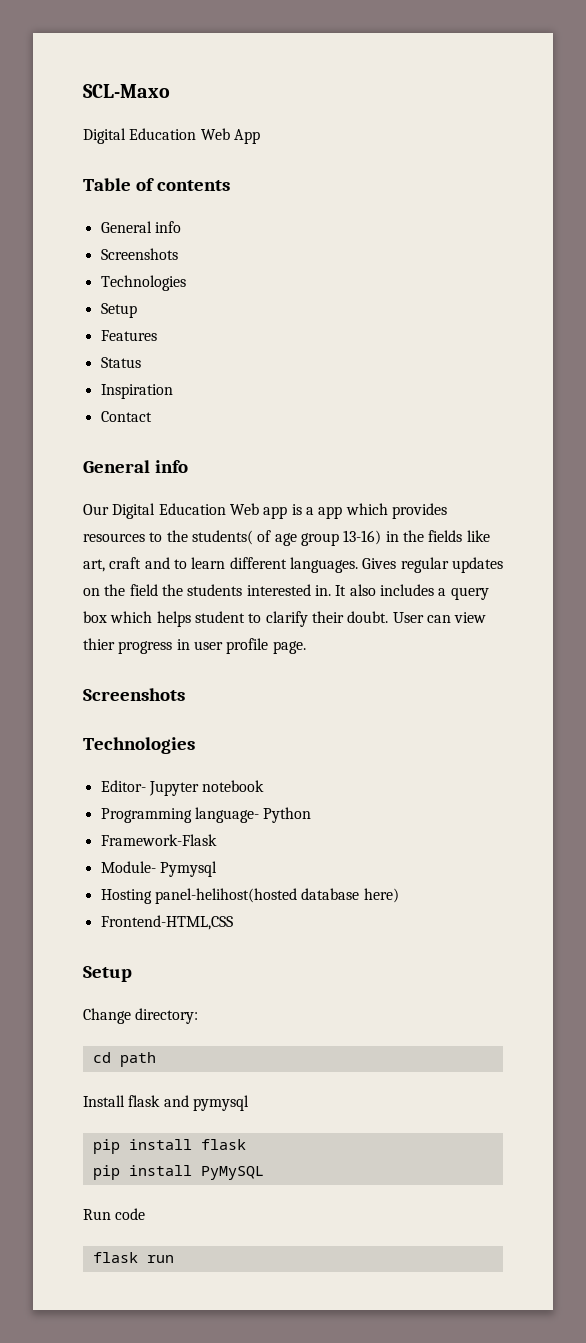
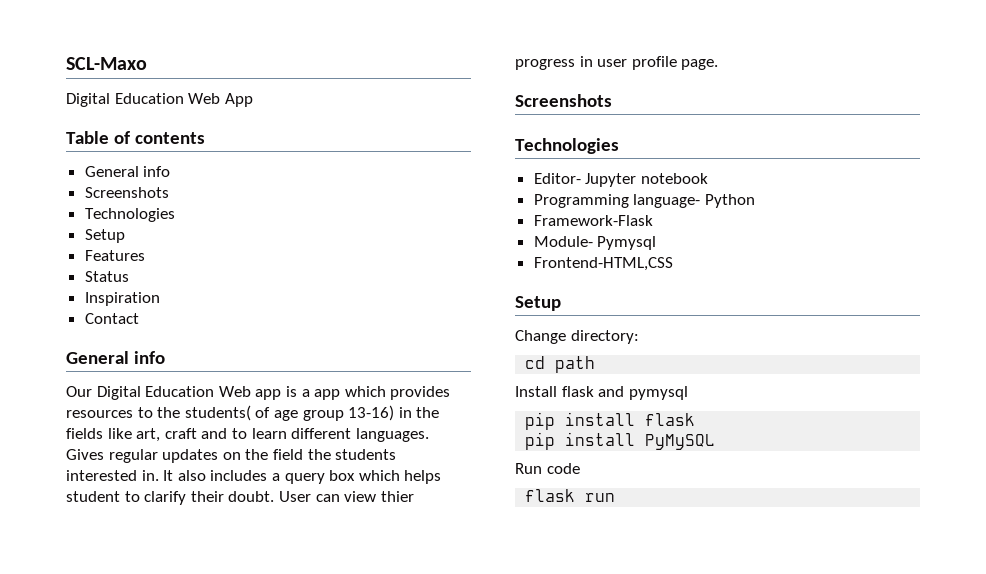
[100,888,399,904] // Hosting panel-helihost(hosted database here) -> (657, 243) none

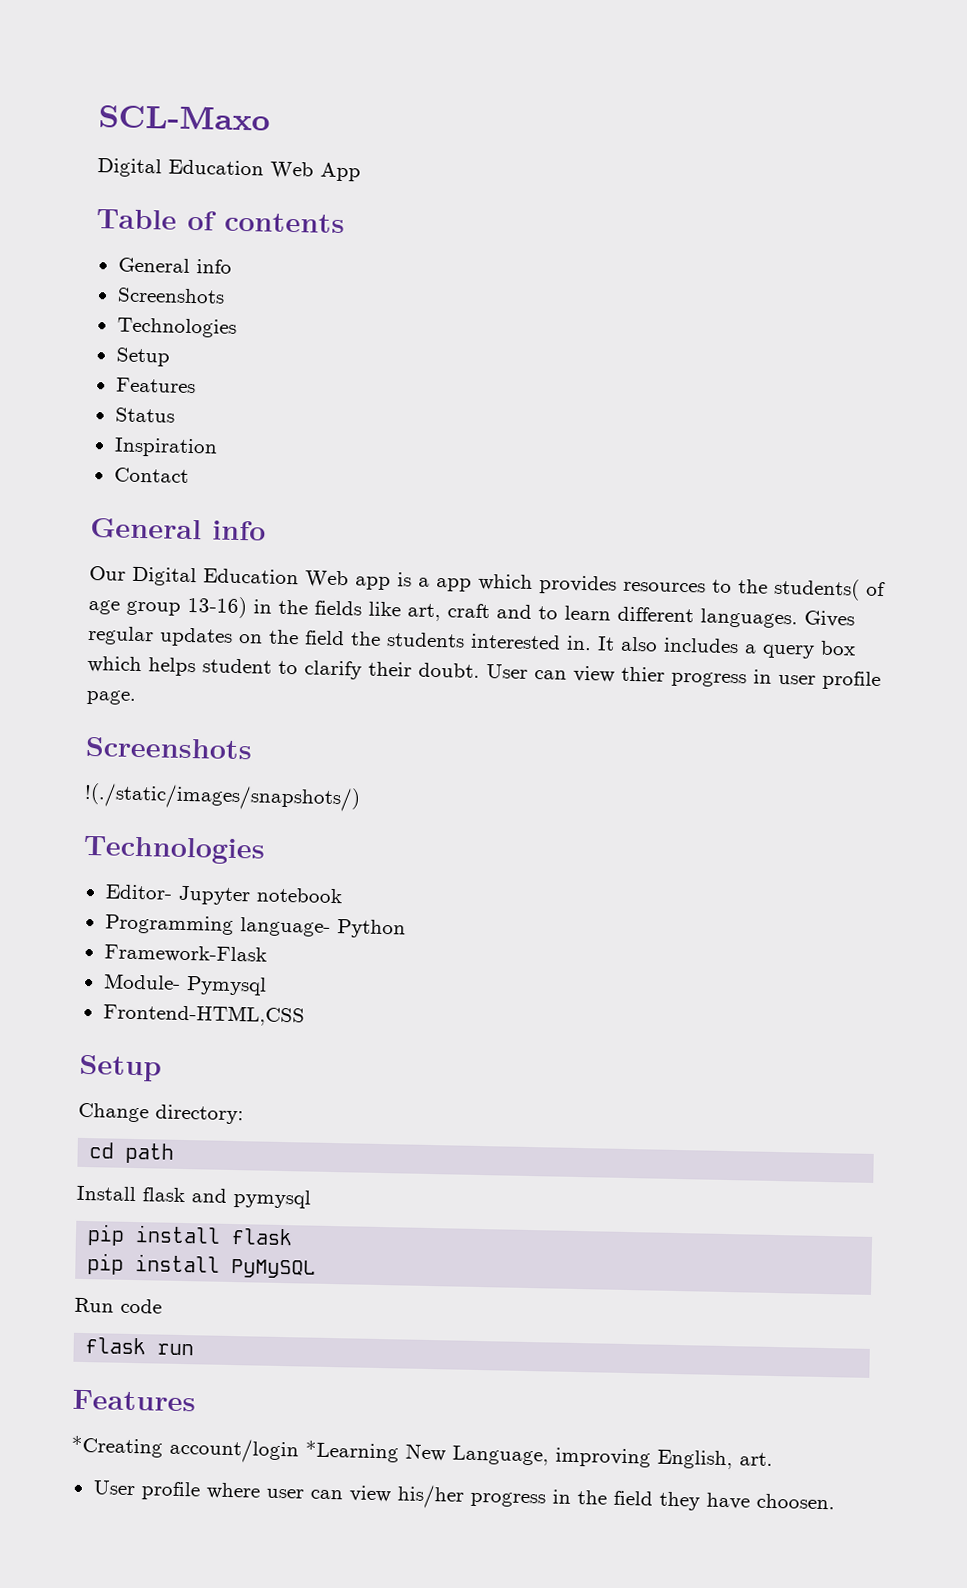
(612, 100) none -> [84,782,361,812] // !(./static/images/snapshots/)
(616, 497) none -> [72,1389,196,1412] [71,1435,773,1470] [92,1480,835,1511] // Features // *Creating account/login *Learning New Language, improving English, art. // User profile where user can view his/her progress in the field they have choosen.

